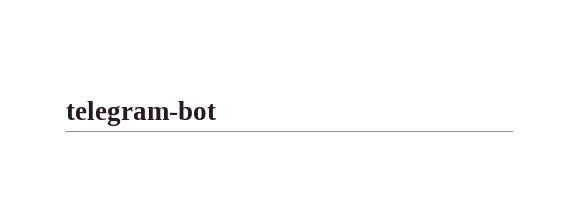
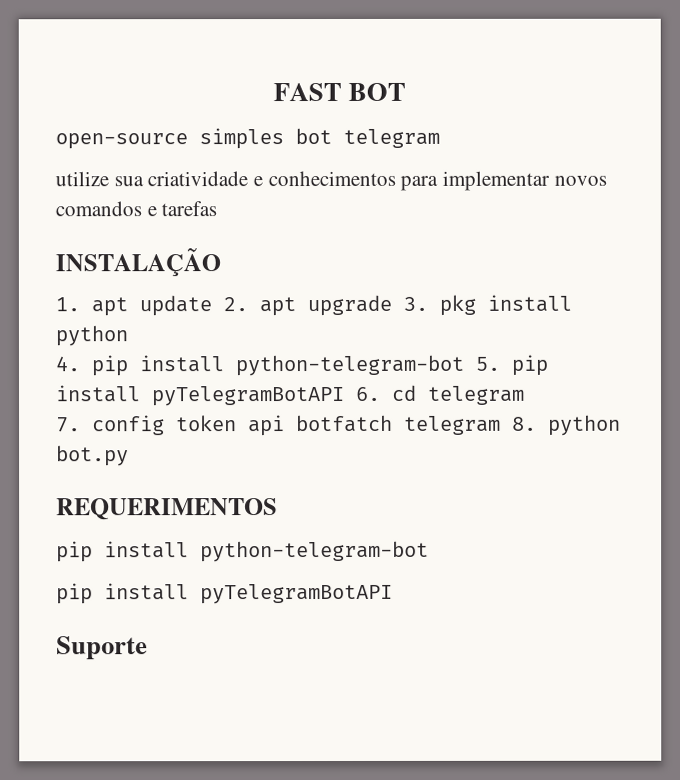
[66,101,216,126] telegram-bot -> [272,82,407,102] [55,128,440,150] [55,170,607,191] [55,201,218,217] [55,248,221,278] [55,294,572,317] [55,325,128,347] [55,354,548,377] [55,384,525,407] [56,414,621,437] [56,445,129,467] [56,498,278,521] [56,540,429,563] [56,583,393,605] [56,636,148,661] FAST BOT // open-source simples bot telegram // utilize sua criatividade e conhecimentos para implementar novos comandos e tarefas // INSTALAÇÃO // 1. apt update 2. apt upgrade 3. pkg install python // 4. pip install python-telegram-bot 5. pip install pyTelegramBotAPI 6. cd telegram // 7. config token api botfatch telegram 8. python bot.py // REQUERIMENTOS // pip install python-telegram-bot // pip install pyTelegramBotAPI // Suporte

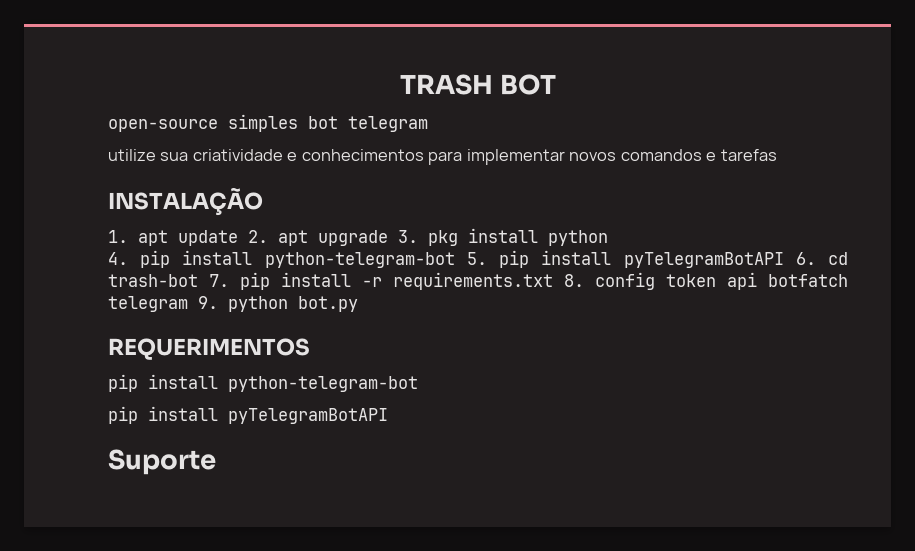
[272,82,342,102] FAST -> [399,74,493,95] TRASH
[427,385,525,405] [56,417,81,433] telegram // 7. -> [108,272,584,290] trash-bot 7. pip install -r requirements.txt 8.
[512,416,537,431] 8. -> [198,296,218,309] 9.

